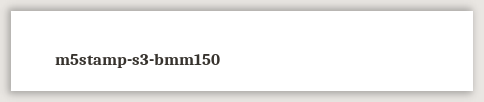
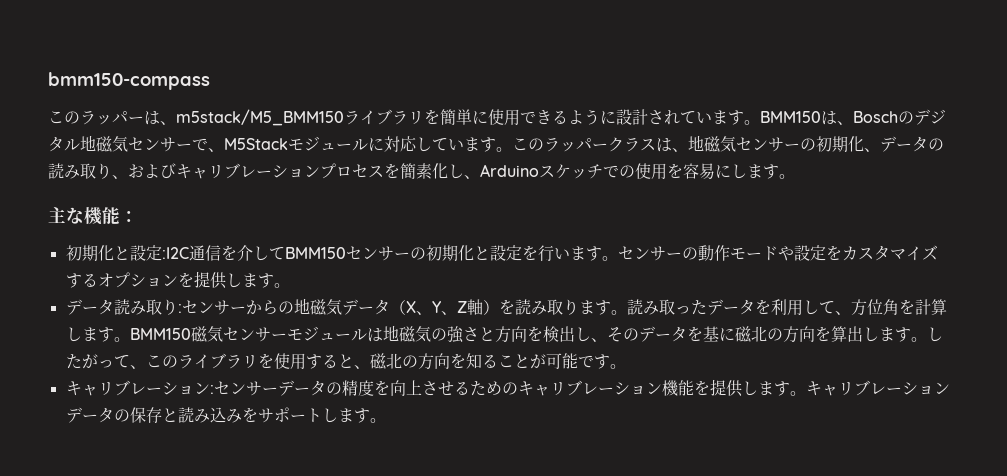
[55,53,220,68] m5stamp-s3-bmm150 -> [48,72,210,90] [48,109,946,126] [48,135,944,153] [48,163,795,180] [48,207,138,225] [65,245,938,262] [65,271,290,289] [65,298,947,316] [65,325,943,343] [65,353,626,370] [65,379,950,397] [65,407,386,423] bmm150-compass // このラッパーは、m5stack/M5_BMM150ライブラリを簡単に使用できるように設計されています。BMM150は、Boschのデジタル地磁気センサーで、M5Stackモジュールに対応しています。このラッパークラスは、地磁気センサーの初期化、データの読み取り、およびキャリブレーションプロセスを簡素化し、Arduinoスケッチでの使用を容易にします。 // 主な機能： // 初期化と設定:I2C通信を介してBMM150センサーの初期化と設定を行います。センサーの動作モードや設定をカスタマイズするオプションを提供します。 // データ読み取り:センサーからの地磁気データ（X、Y、Z軸）を読み取ります。読み取ったデータを利用して、方位角を計算します。BMM150磁気センサーモジュールは地磁気の強さと方向を検出し、そのデータを基に磁北の方向を算出します。したがって、このライブラリを使用すると、磁北の方向を知ることが可能です。 // キャリブレーション:センサーデータの精度を向上させるためのキャリブレーション機能を提供します。キャリブレーションデータの保存と読み込みをサポートします。

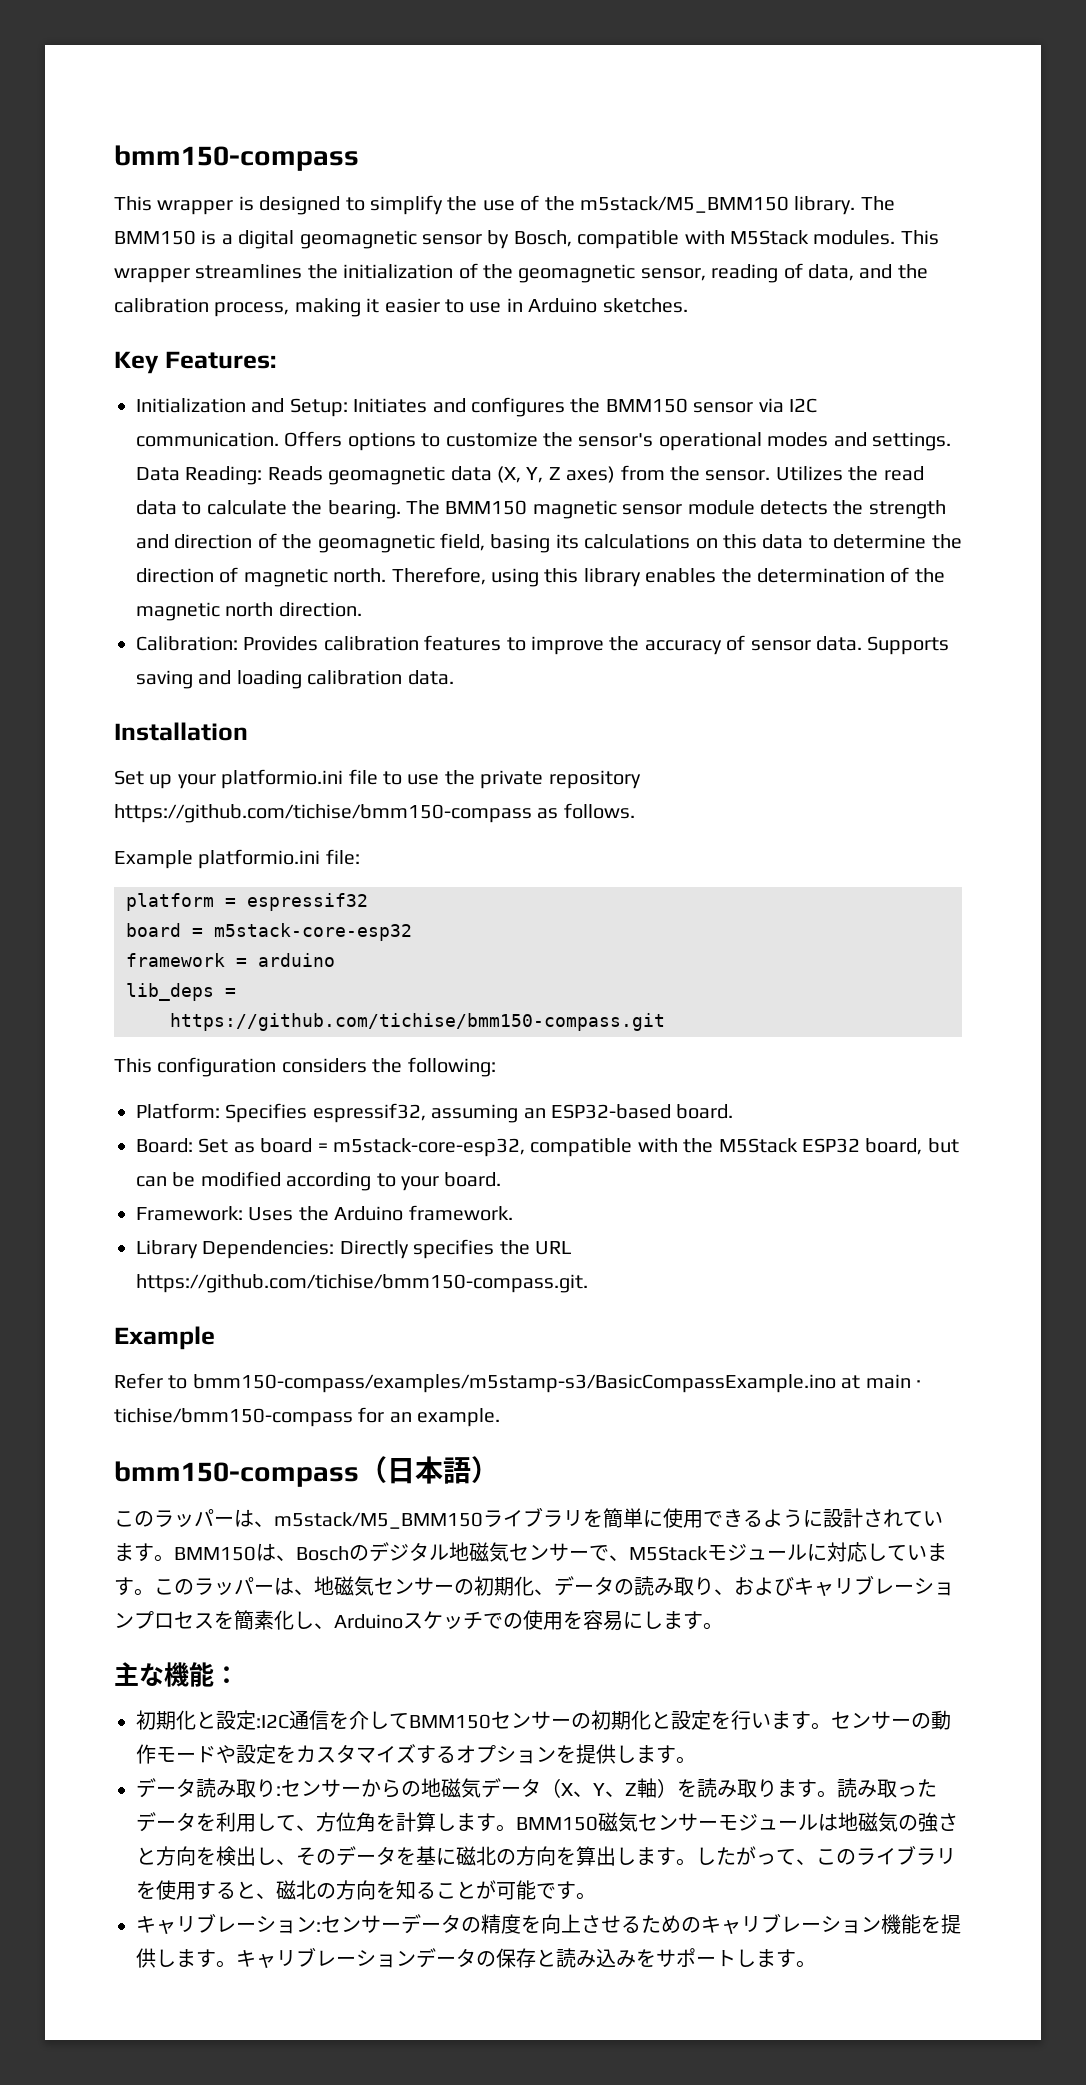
[48,72,210,90] bmm150-compass -> [114,145,359,171] [114,195,895,215] [114,230,939,249] [114,263,928,283] [114,298,688,317] [114,351,276,374] [136,397,817,417] [136,431,951,451] [136,465,924,485] [136,500,946,519] [136,533,962,553] [136,567,945,587] [136,602,362,621] [136,635,950,655] [136,670,454,689] [114,722,248,741] [114,769,641,789] [114,803,635,823] [114,849,360,869] [126,893,368,911] [126,923,412,941] [126,953,335,967] [126,983,236,1001] [170,1013,665,1031] [114,1057,496,1077] [136,1103,734,1123] [136,1138,959,1157] [136,1171,502,1191] [136,1205,513,1221] [136,1239,571,1259] [136,1274,588,1293] [114,1326,215,1350] [114,1373,921,1393] [114,1407,501,1427] [114,1456,499,1487] bmm150-compass // This wrapper is designed to simplify the use of the m5stack/M5_BMM150 library. The BMM150 is a digital geomagnetic sensor by Bosch, compatible with M5Stack modules. This wrapper streamlines the initialization of the geomagnetic sensor, reading of data, and the calibration process, making it easier to use in Arduino sketches. // Key Features: // Initialization and Setup: Initiates and configures the BMM150 sensor via I2C communication. Offers options to customize the sensor's operational modes and settings. Data Reading: Reads geomagnetic data (X, Y, Z axes) from the sensor. Utilizes the read data to calculate the bearing. The BMM150 magnetic sensor module detects the strength and direction of the geomagnetic field, basing its calculations on this data to determine the direction of magnetic north. Therefore, using this library enables the determination of the magnetic north direction. // Calibration: Provides calibration features to improve the accuracy of sensor data. Supports saving and loading calibration data. // Installation // Set up your platformio.ini file to use the private repository https://github.com/tichise/bmm150-compass as follows. // Example platformio.ini file: // platform = espressif32 // board = m5stack-core-esp32 // framework = arduino // lib_deps = // https://github.com/tichise/bmm150-compass.git // This configuration considers the following: // Platform: Specifies espressif32, assuming an ESP32-based board. // Board: Set as board = m5stack-core-esp32, compatible with the M5Stack ESP32 board, but can be modified according to your board. // Framework: Uses the Arduino framework. // Library Dependencies: Directly specifies the URL https://github.com/tichise/bmm150-compass.git. // Example // Refer to bmm150-compass/examples/m5stamp-s3/BasicCompassExample.ino at main · tichise/bmm150-compass for an example. // bmm150-compass（日本語）
[608,137,656,152] クラス -> (274, 1589) none

